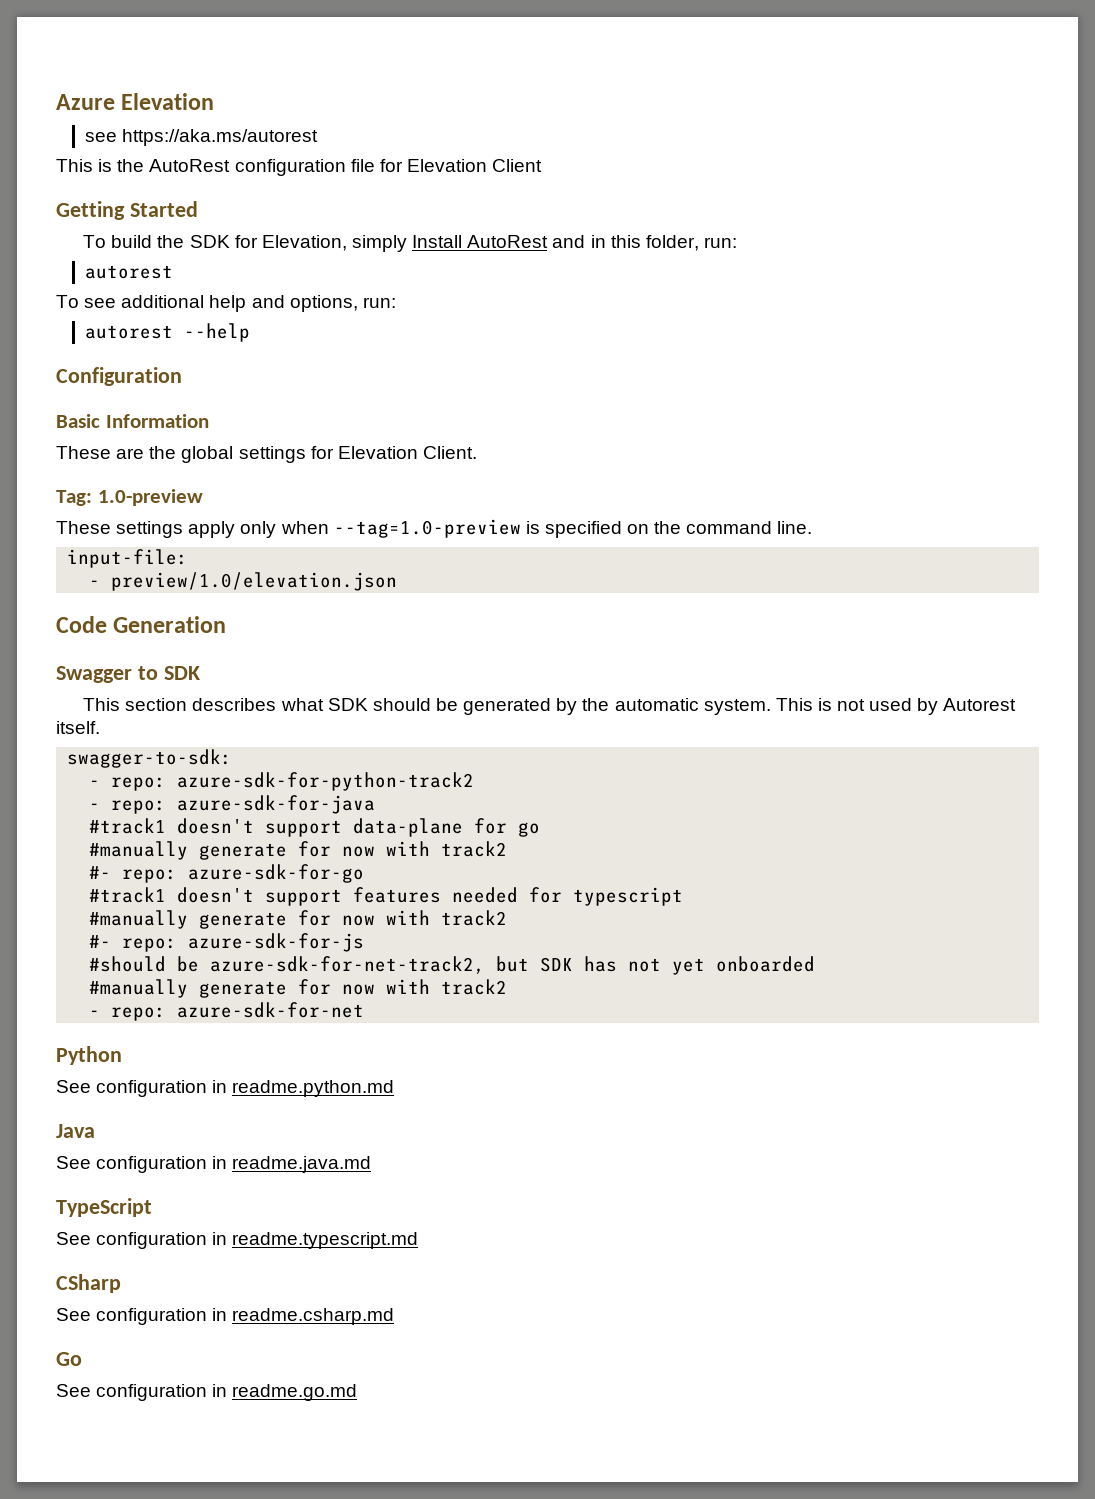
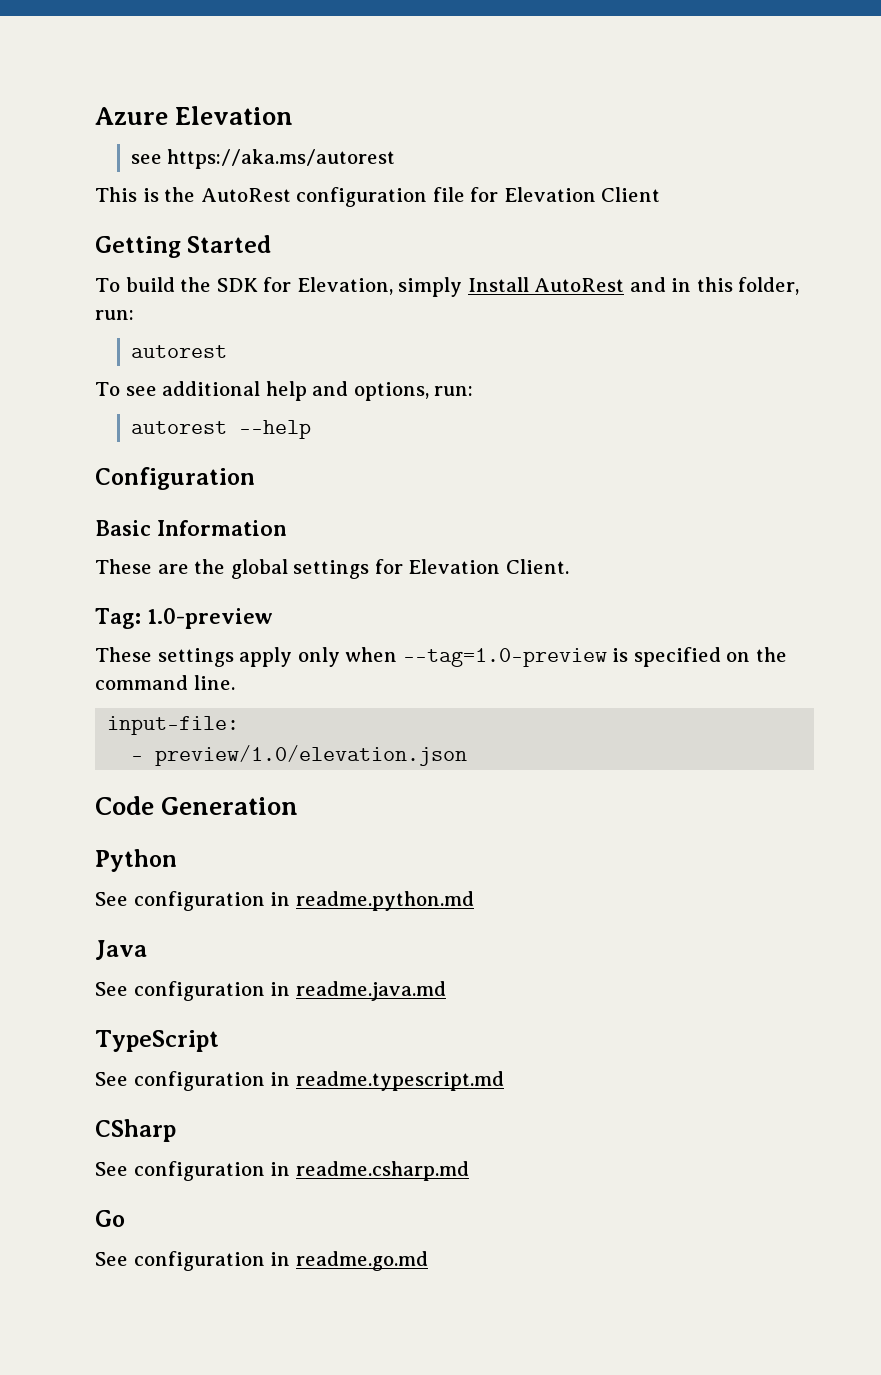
[56,666,200,683] [83,698,1017,715] [56,721,100,734] [67,749,233,768] [89,772,475,791] [89,795,376,814] [89,818,541,837] [89,841,508,860] [89,864,365,883] [89,887,684,906] [89,910,508,929] [89,933,365,952] [89,956,816,975] [89,979,508,998] [89,1002,365,1021] // Swagger to SDK // This section describes what SDK should be generated by the automatic system. This is not used by Autorest itself. // swagger-to-sdk: // - repo: azure-sdk-for-python-track2 // - repo: azure-sdk-for-java // #track1 doesn't support data-plane for go // #manually generate for now with track2 // #- repo: azure-sdk-for-go // #track1 doesn't support features needed for typescript // #manually generate for now with track2 // #- repo: azure-sdk-for-js // #should be azure-sdk-for-net-track2, but SDK has not yet onboarded // #manually generate for now with track2 // - repo: azure-sdk-for-net -> (299, 806) none

